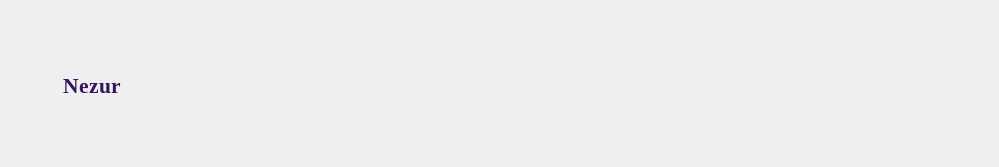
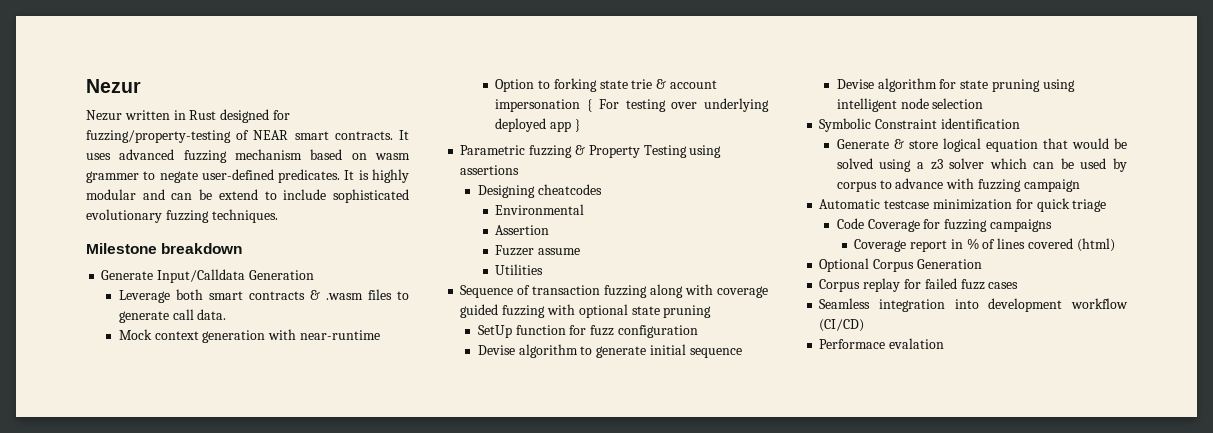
[63,79,121,93] Nezur -> [86,79,141,93] [86,109,290,123] [86,130,410,143] [86,149,410,163] [86,169,409,183] [86,189,409,203] [86,209,278,223] [86,243,243,254] [101,269,314,283] [118,289,409,303] [118,309,227,323] [118,329,380,343] [495,78,717,92] [495,98,769,112] [495,118,580,132] [460,145,722,158] [460,165,520,175] [477,184,602,198] [495,204,585,215] [495,225,550,235] [495,245,581,256] [495,264,544,275] [460,284,768,298] [460,304,712,318] [477,325,698,338] [477,344,742,358] [836,78,1075,92] [836,98,984,112] [819,118,1020,132] [836,138,1127,152] [836,158,1127,172] [836,178,1080,192] [819,198,1107,212] [836,218,1052,232] [854,238,1115,252] [819,258,982,272] [819,278,1019,292] [819,298,1128,312] [819,319,865,332] [819,338,945,349] Nezur // Nezur written in Rust designed for fuzzing/property-testing of NEAR smart contracts. It uses advanced fuzzing mechanism based on wasm grammer to negate user-defined predicates. It is highly modular and can be extend to include sophisticated evolutionary fuzzing techniques. // Milestone breakdown // Generate Input/Calldata Generation // Leverage both smart contracts & .wasm files to generate call data. // Mock context generation with near-runtime // Option to forking state trie & account impersonation { For testing over underlying deployed app } // Parametric fuzzing & Property Testing using assertions // Designing cheatcodes // Environmental // Assertion // Fuzzer assume // Utilities // Sequence of transaction fuzzing along with coverage guided fuzzing with optional state pruning // SetUp function for fuzz configuration // Devise algorithm to generate initial sequence // Devise algorithm for state pruning using intelligent node selection // Symbolic Constraint identification // Generate & store logical equation that would be solved using a z3 solver which can be used by corpus to advance with fuzzing campaign // Automatic testcase minimization for quick triage // Code Coverage for fuzzing campaigns // Coverage report in % of lines covered (html) // Optional Corpus Generation // Corpus replay for failed fuzz cases // Seamless integration into development workflow (CI/CD) // Performace evalation

